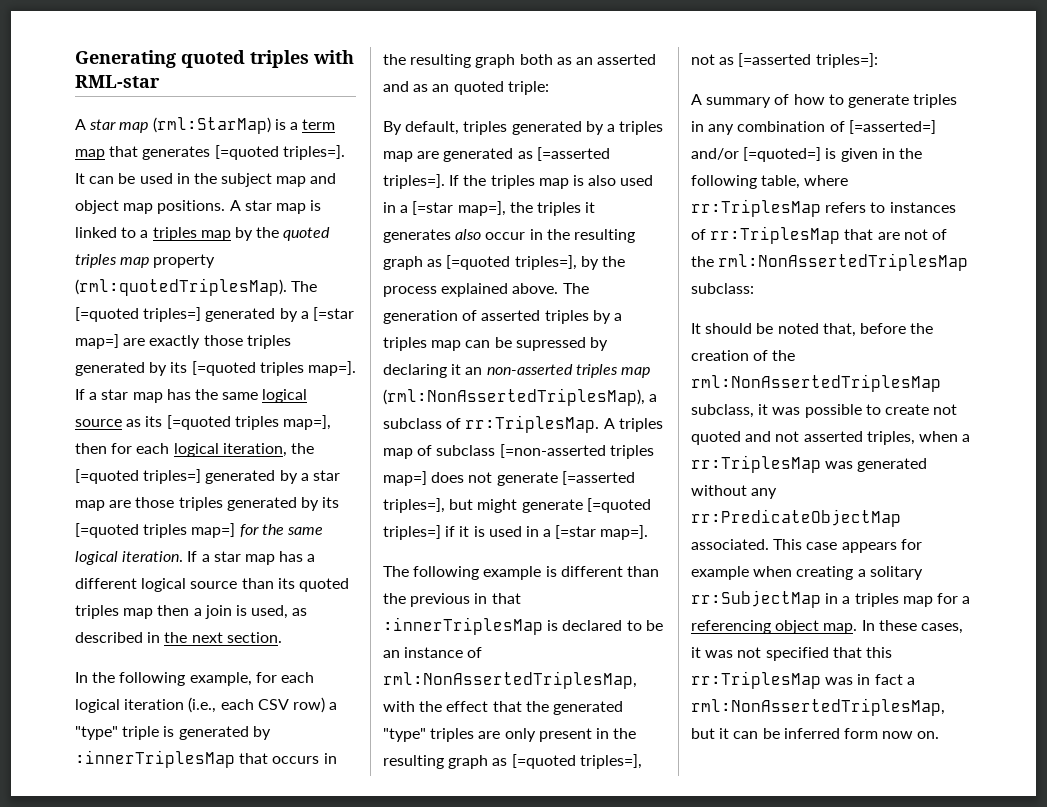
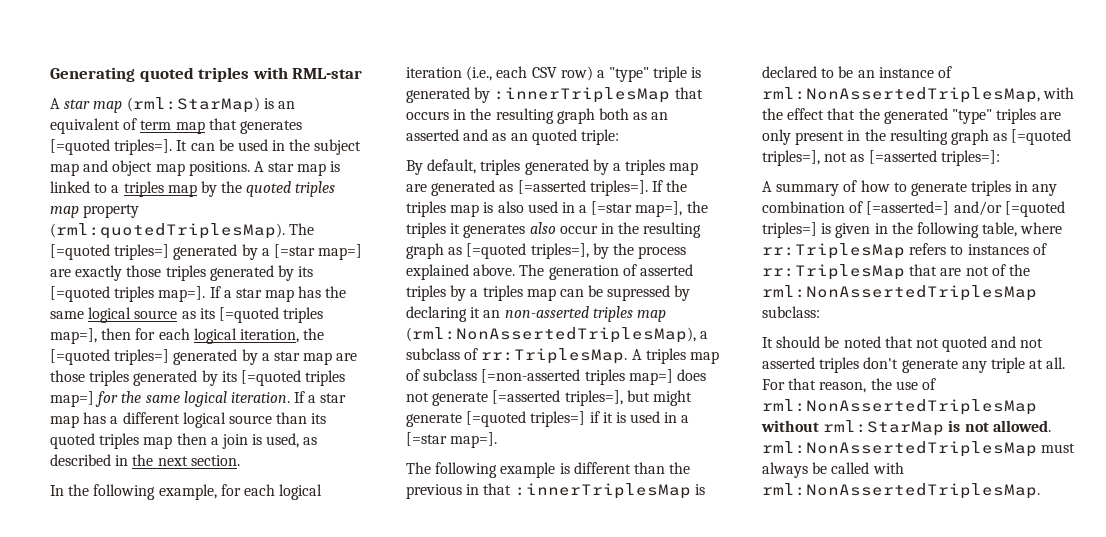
[289,122,298,130] a -> [277,101,295,109] [50,118,138,134] an equivalent of
[743,147,822,162] [=quoted=] -> [1004,201,1065,217] [762,222,817,238] [=quoted triples=]
[822,323,934,337] [691,350,796,361] [691,374,941,392] [691,404,929,418] that, before the creation of the rml:NonAssertedTriplesMap subclass, it was possible to create -> [884,336,913,348] that
[866,431,971,445] [691,455,928,473] [691,485,778,499] [691,509,901,527] [691,539,922,553] [691,566,923,580] [691,590,971,608] [691,620,963,634] [691,647,892,661] [691,671,915,689] [691,698,945,716] [691,728,940,739] triples, when a rr:TriplesMap was generated without any rr:PredicateObjectMap associated. This case appears for example when creating a solitary rr:SubjectMap in a triples map for a referencing object map. In these cases, it was not specified that this rr:TriplesMap was in fact a rml:NonAssertedTriplesMap, but it can be inferred form now on. -> [819,357,1066,373] [762,378,936,393] [762,399,1037,415] [761,420,1051,436] [762,441,1076,457] [762,462,904,478] [762,483,1040,499] triples don't generate any triple at all. For that reason, the use of rml:NonAssertedTriplesMap without rml:StarMap is not allowed. rml:NonAssertedTriplesMap must always be called with rml:NonAssertedTriplesMap.

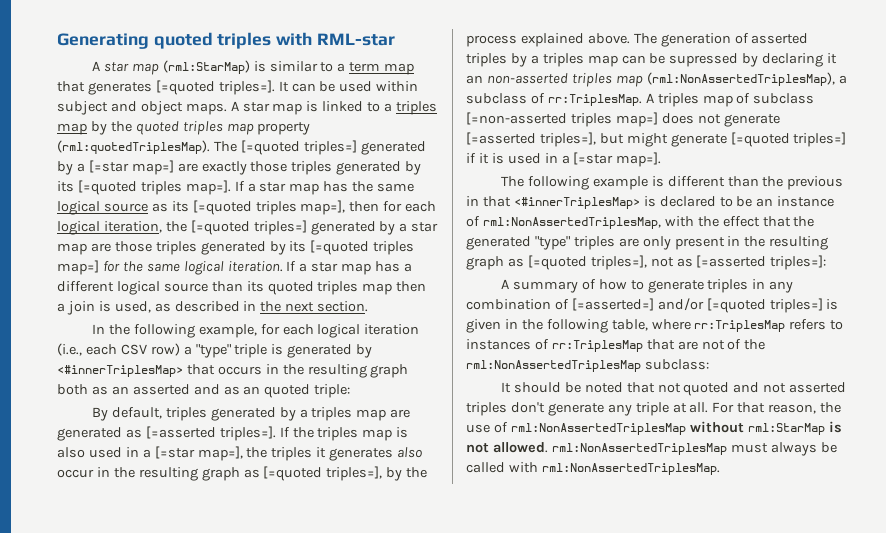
[277,101,295,109] [50,118,138,134] an equivalent of -> [269,61,346,72] similar to a
[272,139,362,155] [50,160,250,176] in the subject map and object map positions. -> [376,81,419,92] [57,101,227,115] within subject and object maps.
[494,87,671,103] :innerTriplesMap -> [57,365,183,377] <#innerTriplesMap>
[514,483,691,499] :innerTriplesMap -> [513,197,640,209] <#innerTriplesMap>

